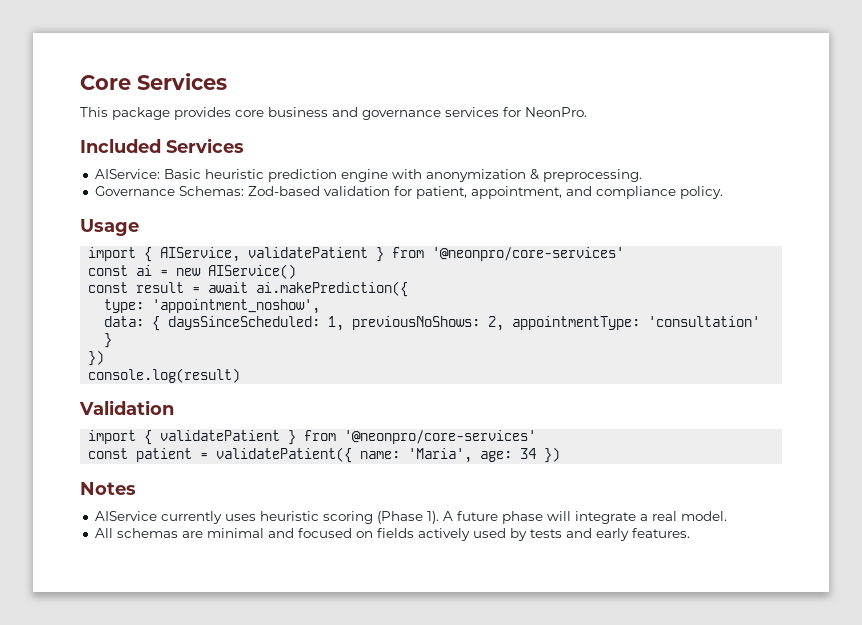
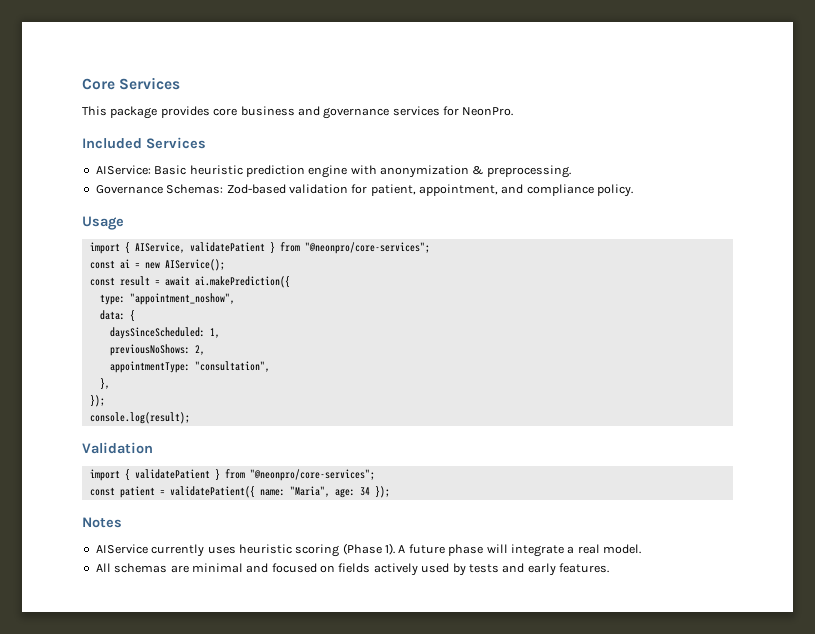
[432,247,625,261] '@neonpro/core-services' -> [304,242,430,254] "@neonpro/core-services";
[208,264,297,279] AIService() -> [164,259,225,271] AIService();
[152,299,321,314] 'appointment_noshow', -> [129,293,235,305] "appointment_noshow",
(161, 323) none -> (135, 315) //
(345, 323) none -> (220, 333) //
[512,316,761,330] [104,333,113,348] [88,350,105,366] [88,368,241,383] appointmentType: 'consultation' } // }) // console.log(result) -> [109,361,270,373] [99,378,110,389] [89,395,105,407] [89,412,190,424] // appointmentType: "consultation", // }, // }); // console.log(result);
[344,430,537,444] '@neonpro/core-services' -> [249,469,375,481] "@neonpro/core-services";
[408,448,473,463] 'Maria', -> [289,486,330,497] "Maria",
[544,447,561,463] }) -> [374,486,390,498] });

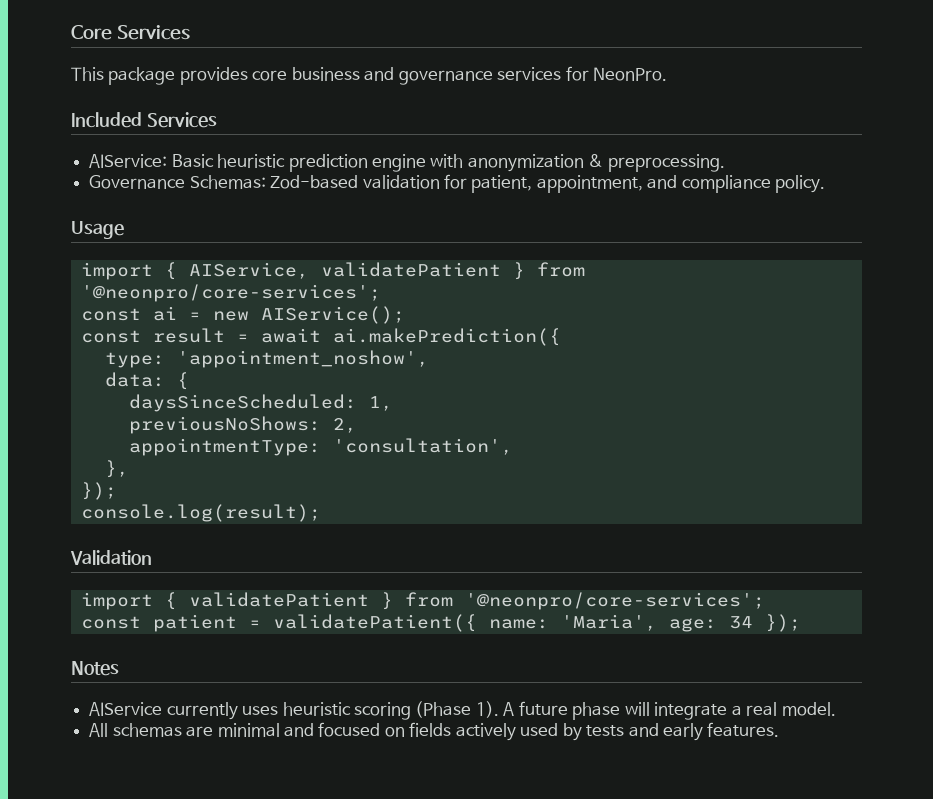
[304,242,430,254] "@neonpro/core-services"; -> [80,284,381,302] '@neonpro/core-services';
[129,293,235,305] "appointment_noshow", -> [176,350,429,368] 'appointment_noshow',
[194,361,270,372] "consultation", -> [332,438,513,455] 'consultation',
[249,469,375,481] "@neonpro/core-services"; -> [464,592,765,610] '@neonpro/core-services';
[289,486,330,497] "Maria", -> [560,614,657,631] 'Maria',

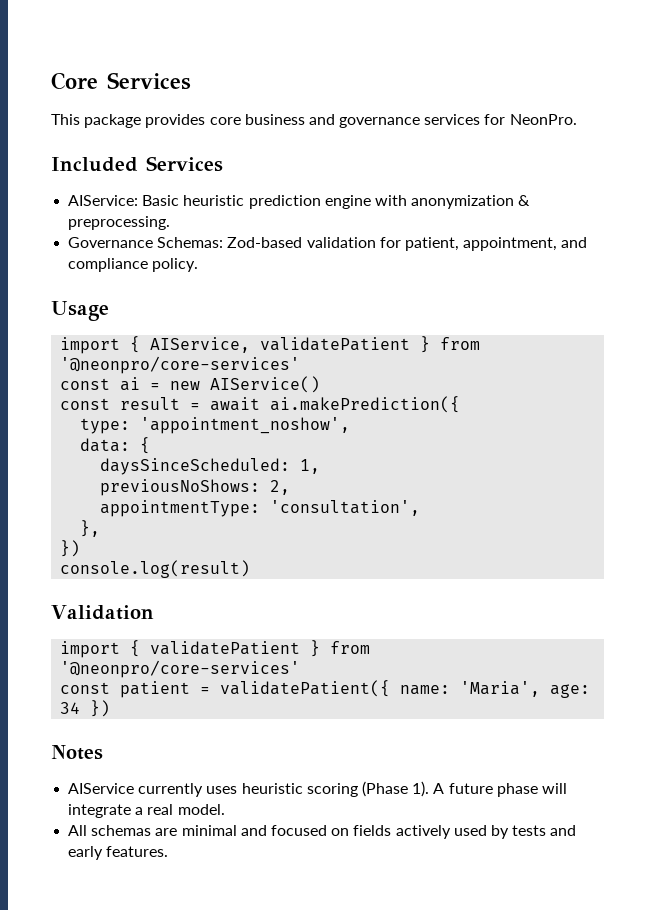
[80,284,381,302] '@neonpro/core-services'; -> [60,356,301,374] '@neonpro/core-services'
[260,306,405,324] AIService(); -> [210,376,321,393] AIService()
[80,482,117,500] [80,504,321,522] }); // console.log(result); -> [60,540,81,557] [60,560,251,578] }) // console.log(result)
[464,592,765,610] '@neonpro/core-services'; -> [60,660,301,678] '@neonpro/core-services'
[764,614,801,632] }); -> [90,700,111,717] })

